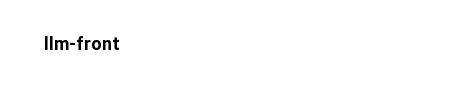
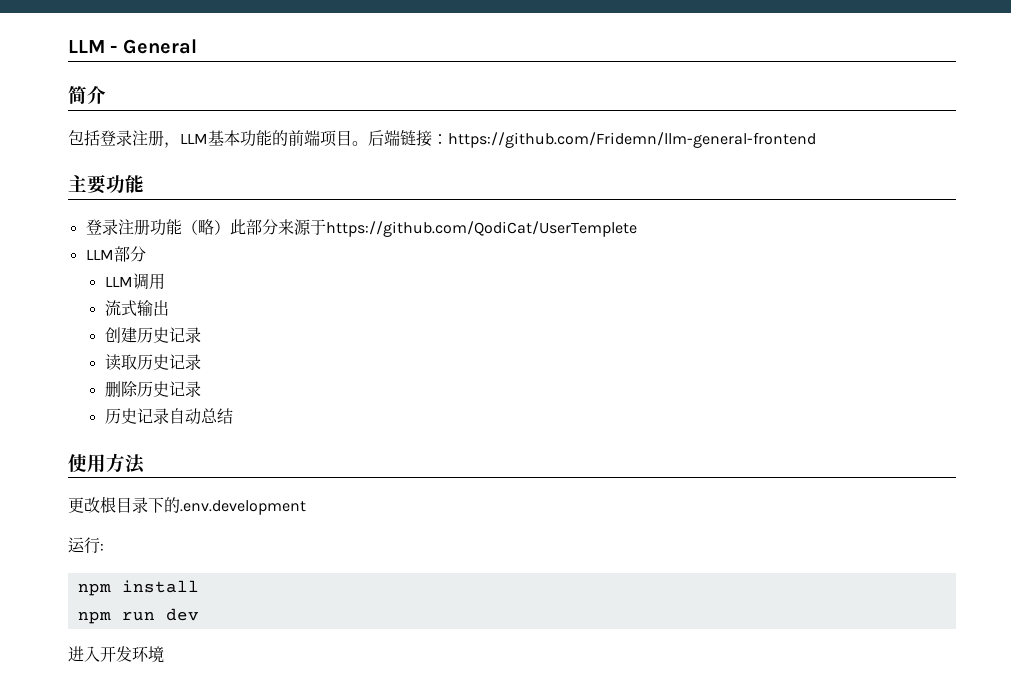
[44,36,120,50] llm-front -> [68,39,197,54] [68,86,106,104] [68,130,816,148] [68,175,144,194] [85,219,637,237] [85,246,146,262] [104,273,165,290] [104,300,169,316] [104,327,201,343] [104,354,201,371] [104,381,201,397] [104,408,233,425] [68,453,145,474] [68,496,306,515] [68,537,104,554] [77,580,199,596] [77,608,199,624] [68,646,164,663] LLM - General // 简介 // 包括登录注册，LLM基本功能的前端项目。后端链接：https://github.com/Fridemn/llm-general-frontend // 主要功能 // 登录注册功能（略）此部分来源于https://github.com/QodiCat/UserTemplete // LLM部分 // LLM调用 // 流式输出 // 创建历史记录 // 读取历史记录 // 删除历史记录 // 历史记录自动总结 // 使用方法 // 更改根目录下的.env.development // 运行: // npm install // npm run dev // 进入开发环境

